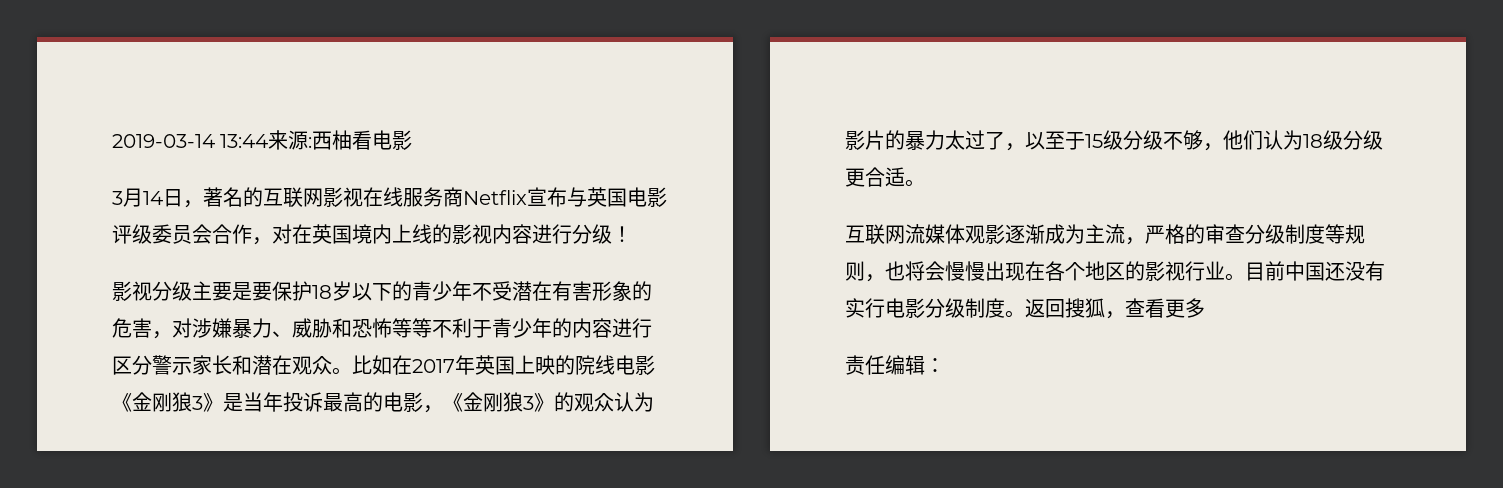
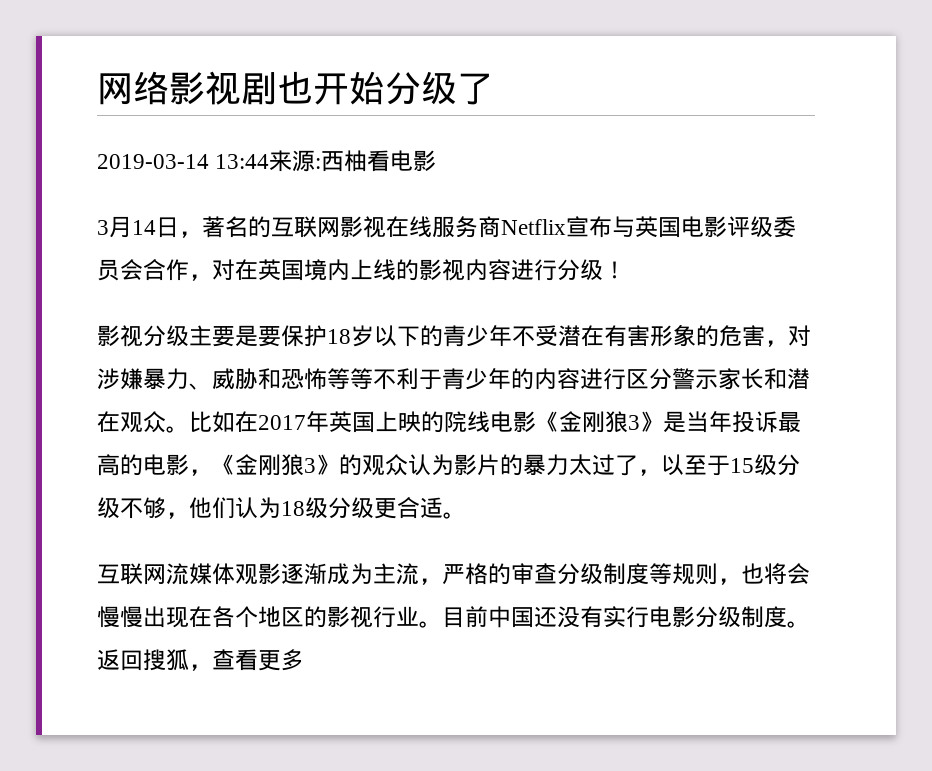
(112, 141) none -> [97,71,493,105] 网络影视剧也开始分级了 //
[845,355,945,375] // 责任编辑： -> (304, 660) none

